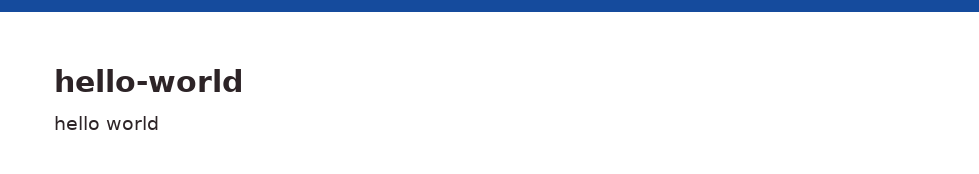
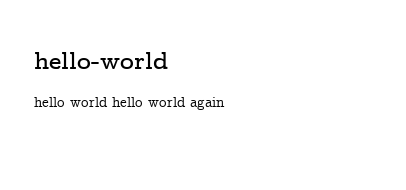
(159, 123) none -> [112,97,225,110] hello world again

